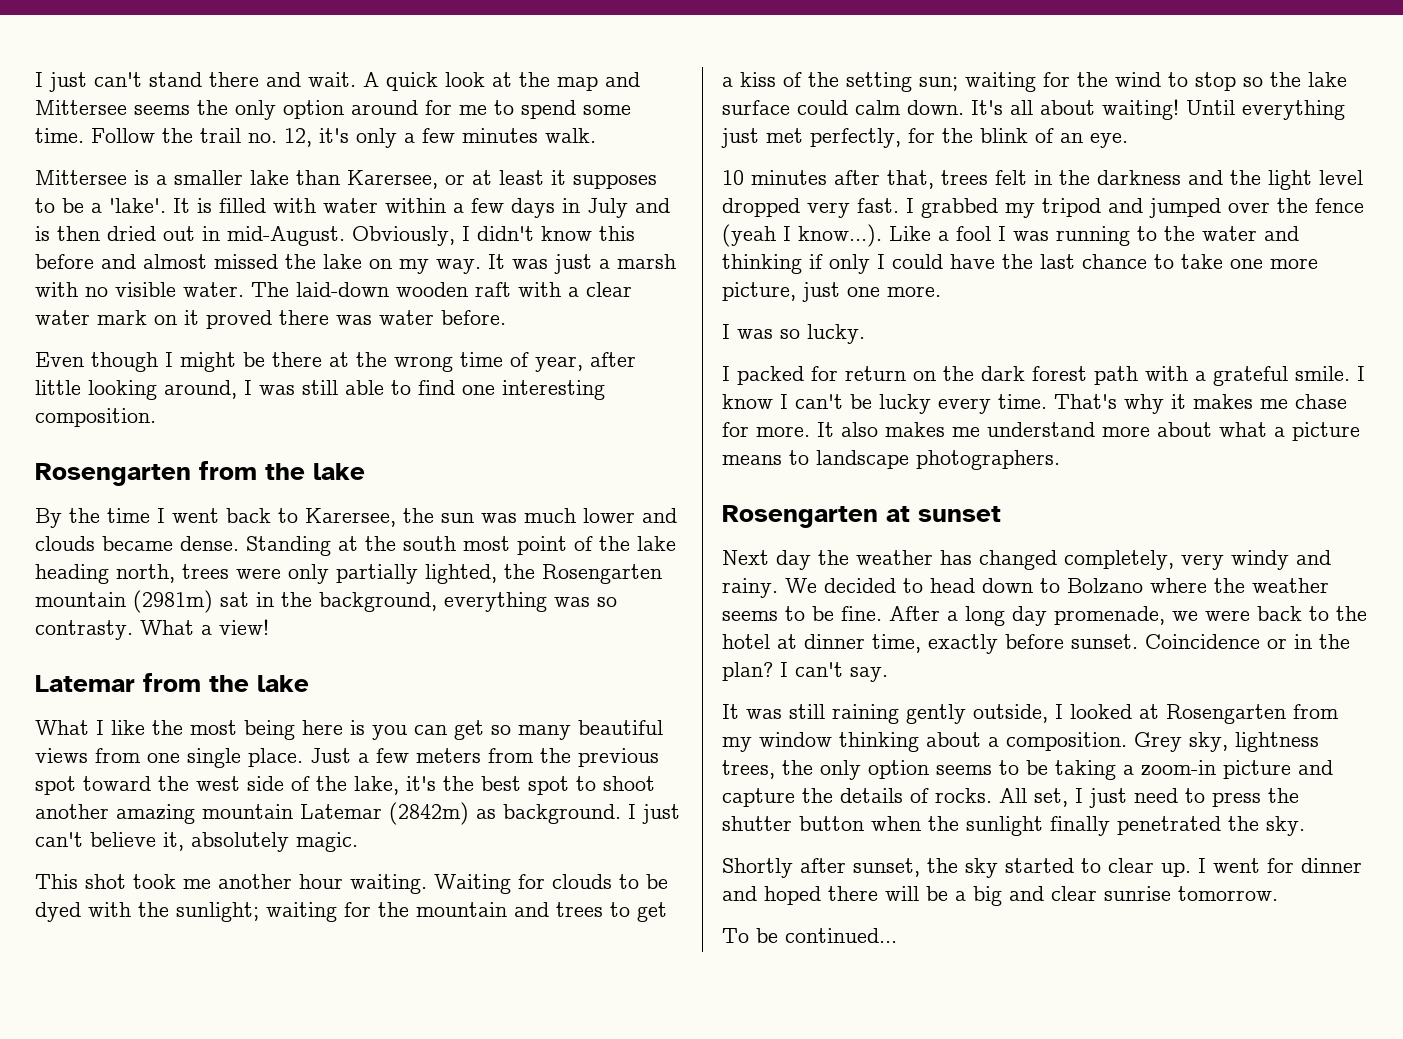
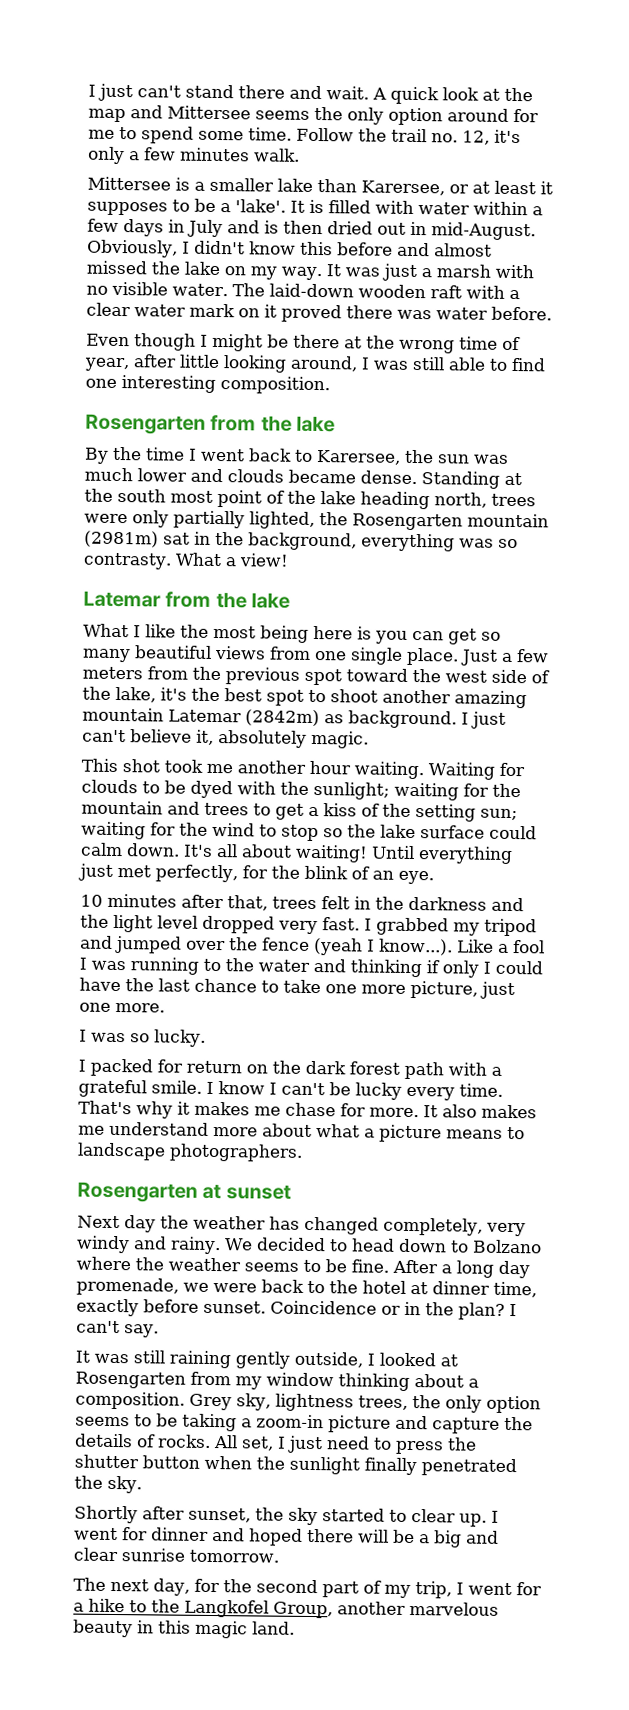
[722,928,897,943] To be continued... -> [73,1577,542,1599] [73,1598,499,1619] [73,1619,295,1639] The next day, for the second part of my trip, I went for a hike to the Langkofel Group, another marvelous beauty in this magic land.

